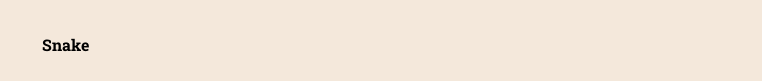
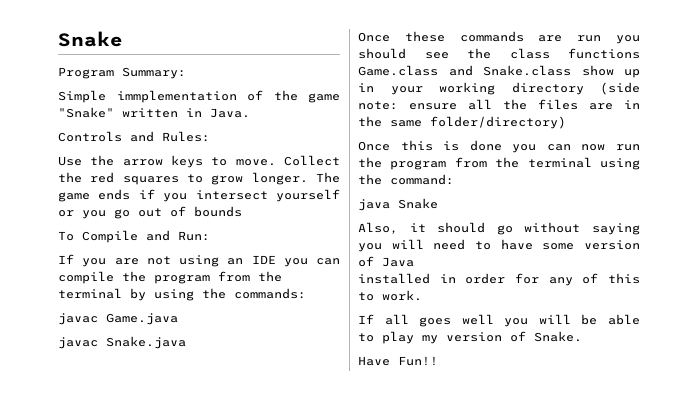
[42,38,89,52] Snake -> [58,31,123,47] [58,67,186,79] [58,90,340,103] [58,107,250,118] [58,131,210,142] [58,155,340,168] [58,172,340,185] [58,189,340,202] [58,206,242,219] [58,230,210,243] [58,254,340,267] [58,271,282,284] [58,288,306,301] [58,313,178,325] [58,336,186,349] [358,31,640,44] [358,48,640,59] [358,65,640,78] [358,82,640,95] [358,99,640,110] [358,116,566,129] [358,140,640,153] [358,157,640,170] [358,174,454,185] [358,198,438,211] [358,222,640,235] [358,239,640,252] [358,256,414,267] [358,273,640,286] [358,290,422,301] [358,314,640,327] [358,331,582,344] [358,356,438,366] Snake // Program Summary: // Simple immplementation of the game "Snake" written in Java. // Controls and Rules: // Use the arrow keys to move. Collect the red squares to grow longer. The game ends if you intersect yourself or you go out of bounds // To Compile and Run: // If you are not using an IDE you can compile the program from the terminal by using the commands: // javac Game.java // javac Snake.java // Once these commands are run you should see the class functions Game.class and Snake.class show up in your working directory (side note: ensure all the files are in the same folder/directory) // Once this is done you can now run the program from the terminal using the command: // java Snake // Also, it should go without saying you will need to have some version of Java // installed in order for any of this to work. // If all goes well you will be able to play my version of Snake. // Have Fun!!

